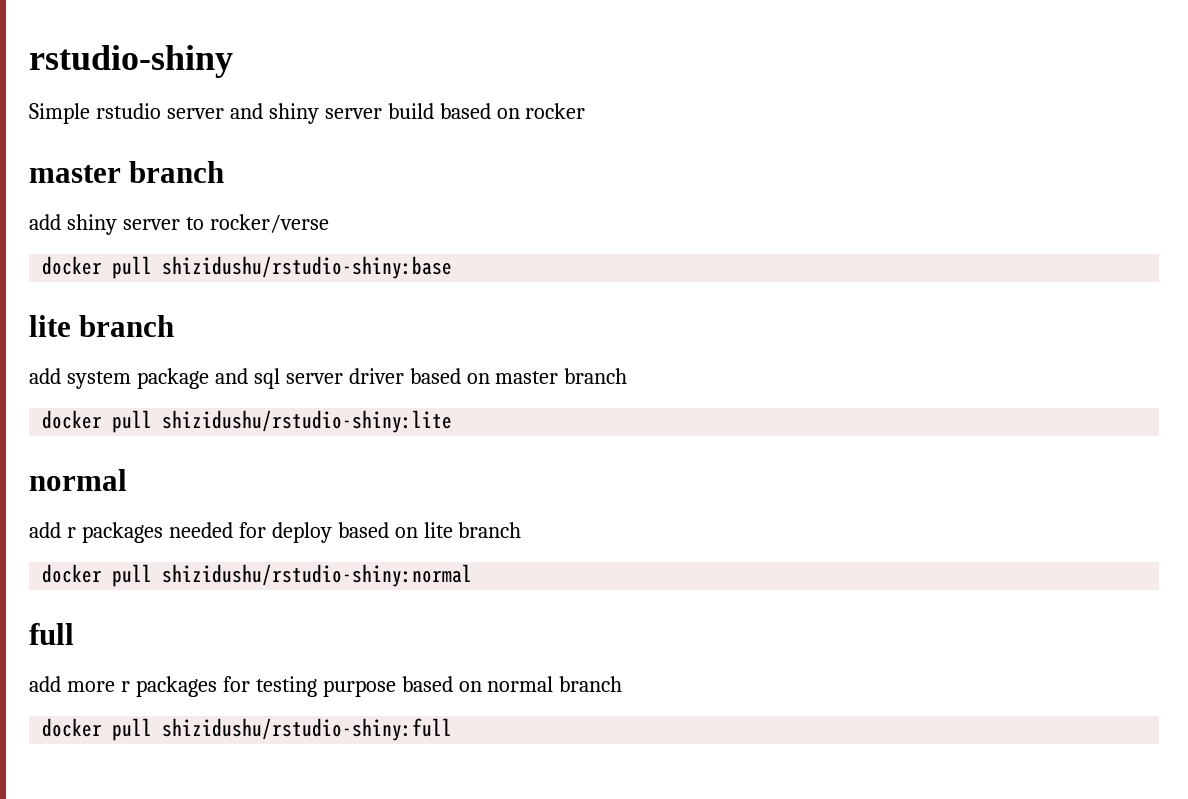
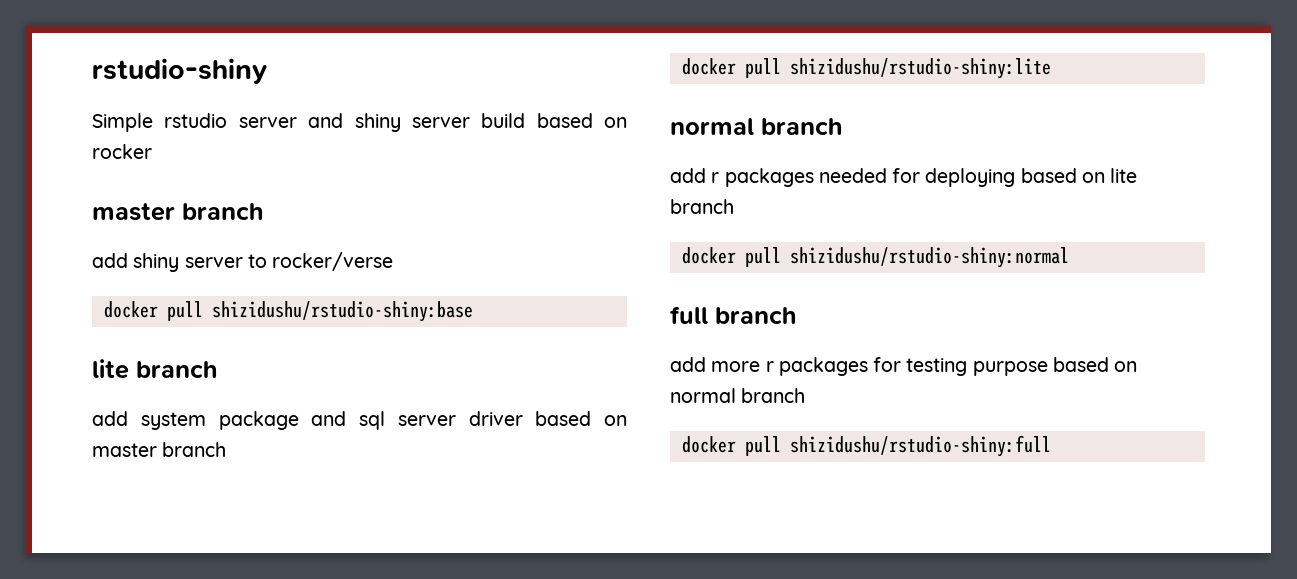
(127, 480) none -> [761,118,842,135] branch
[271,522,332,543] deploy -> [925,168,1016,187] deploying
(74, 634) none -> [715,307,796,324] branch

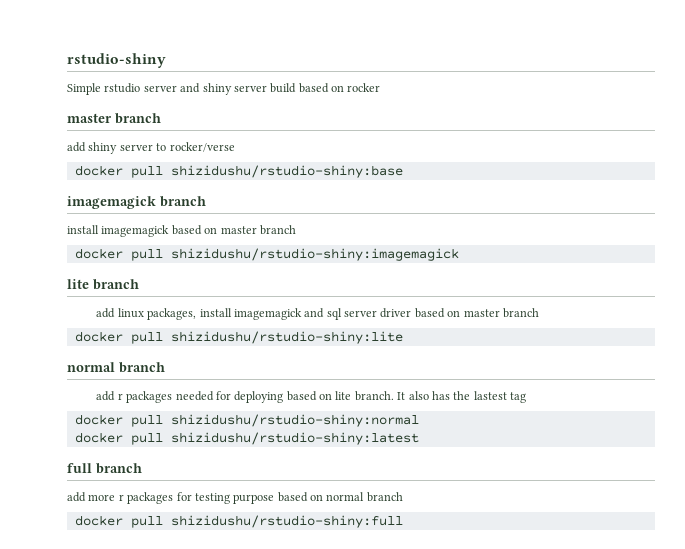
(473, 311) none -> [67,196,206,209] [67,225,296,237] [74,248,459,261] // imagemagick branch // install imagemagick based on master branch // docker pull shizidushu/rstudio-shiny:imagemagick
[140,411,299,430] system package -> [117,308,302,320] linux packages, install imagemagick
[670,199,734,214] branch -> [354,391,527,403] branch. It also has the lastest tag
(1069, 257) none -> [74,432,419,445] // docker pull shizidushu/rstudio-shiny:latest

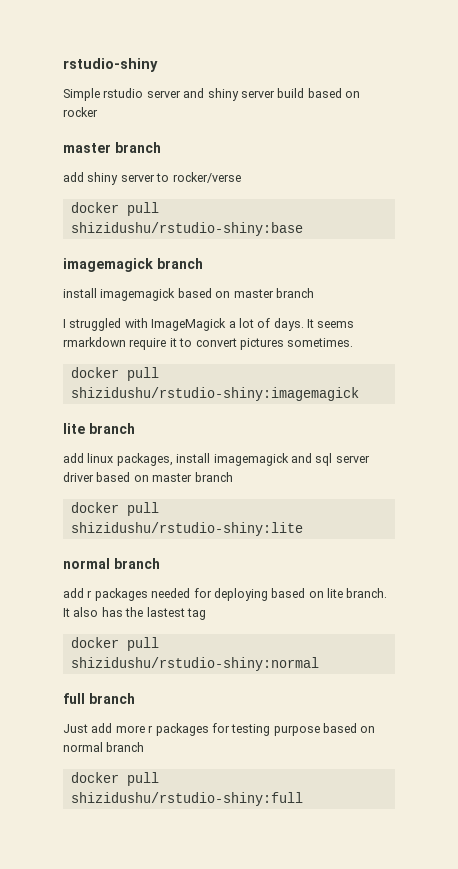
(296, 230) none -> [63,318,355,331] [63,337,354,350] // I struggled with ImageMagick a lot of days. It seems rmarkdown require it to convert pictures sometimes.
[74,432,419,445] // docker pull shizidushu/rstudio-shiny:latest -> (319, 664) none
(142, 468) none -> [63,724,88,733] Just

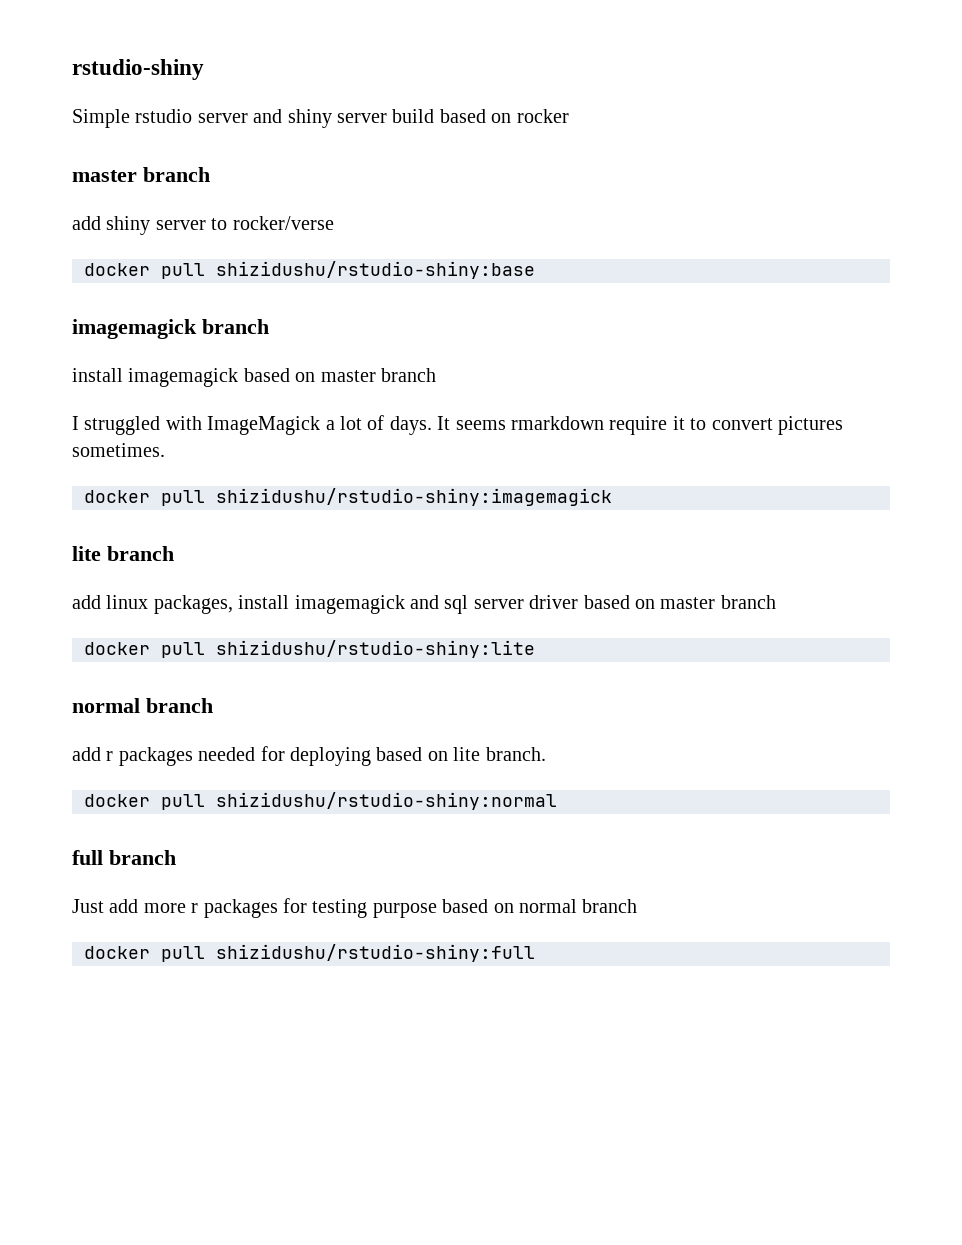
[63,607,206,620] It also has the lastest tag -> (546, 754) none

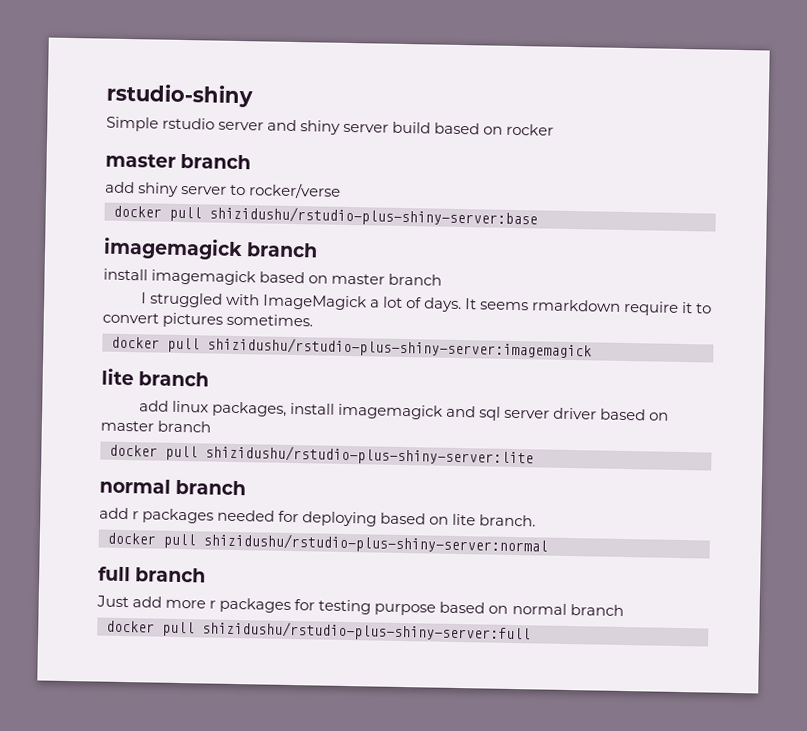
[216,261,535,279] shizidushu/rstudio-shiny:base -> [209,205,538,228] shizidushu/rstudio-plus-shiny-server:base
[216,488,612,506] shizidushu/rstudio-shiny:imagemagick -> [207,336,592,360] shizidushu/rstudio-plus-shiny-server:imagemagick
[216,640,535,658] shizidushu/rstudio-shiny:lite -> [205,444,534,467] shizidushu/rstudio-plus-shiny-server:lite
[216,792,557,810] shizidushu/rstudio-shiny:normal -> [203,532,548,555] shizidushu/rstudio-plus-shiny-server:normal
[216,944,535,962] shizidushu/rstudio-shiny:full -> [202,620,531,643] shizidushu/rstudio-plus-shiny-server:full

